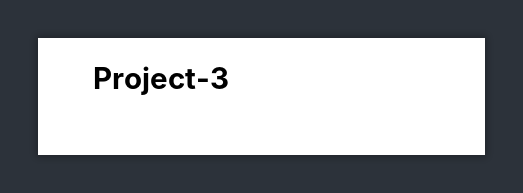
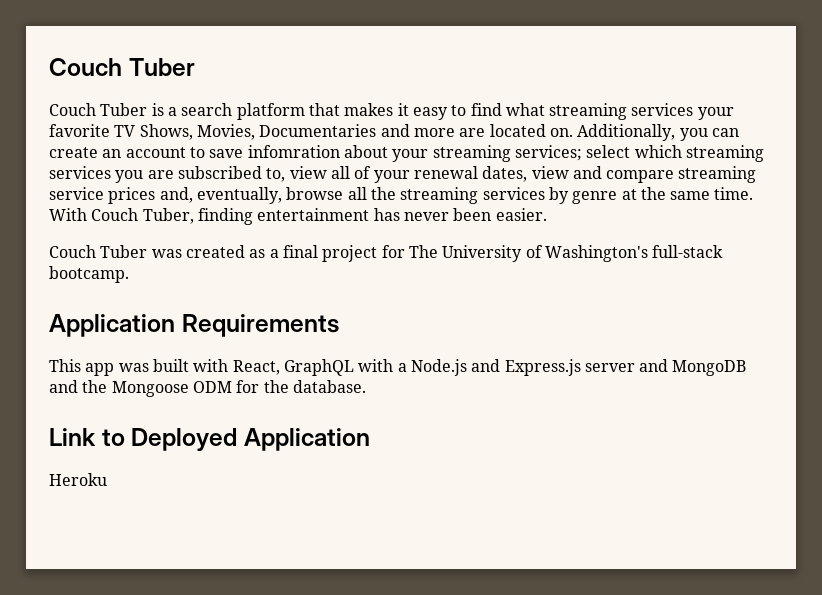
[93,66,229,95] Project-3 -> [49,58,195,76] [49,103,734,120] [49,124,739,141] [49,145,764,162] [49,166,757,183] [49,187,754,204] [49,208,547,225] [49,245,724,262] [49,266,129,283] [49,314,339,337] [49,359,747,376] [49,380,366,397] [49,428,370,451] [49,473,107,486] Couch Tuber // Couch Tuber is a search platform that makes it easy to find what streaming services your favorite TV Shows, Movies, Documentaries and more are located on. Additionally, you can create an account to save infomration about your streaming services; select which streaming services you are subscribed to, view all of your renewal dates, view and compare streaming service prices and, eventually, browse all the streaming services by genre at the same time. With Couch Tuber, finding entertainment has never been easier. // Couch Tuber was created as a final project for The University of Washington's full-stack bootcamp. // Application Requirements // This app was built with React, GraphQL with a Node.js and Express.js server and MongoDB and the Mongoose ODM for the database. // Link to Deployed Application // Heroku

